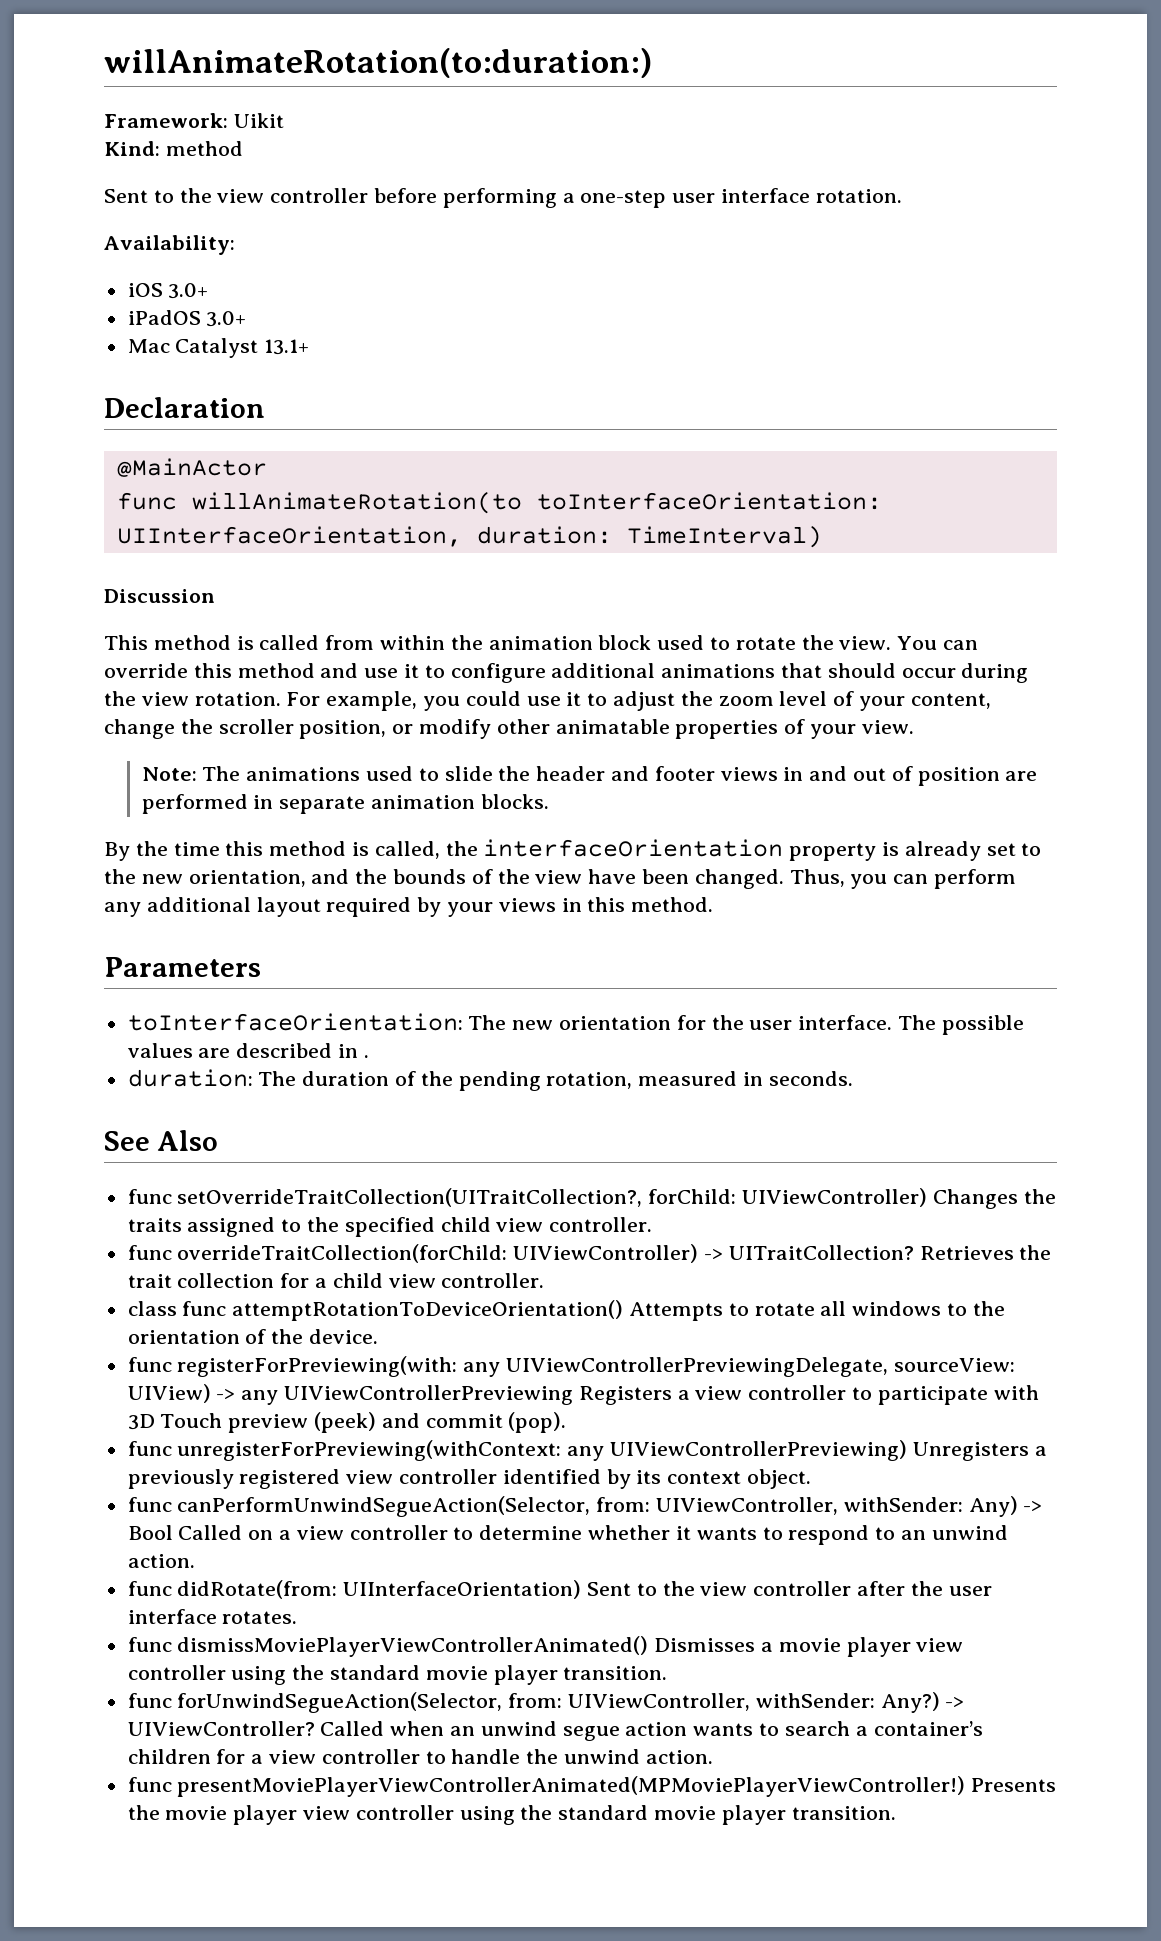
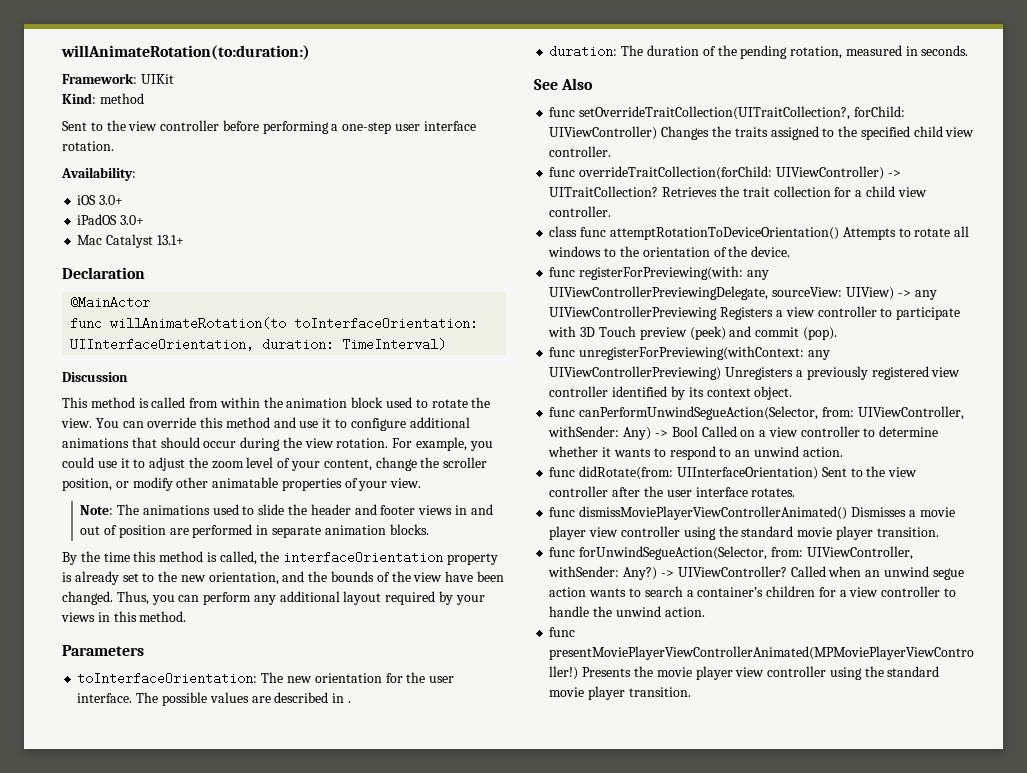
[233,113,284,128] Uikit -> [140,74,174,84] UIKit

